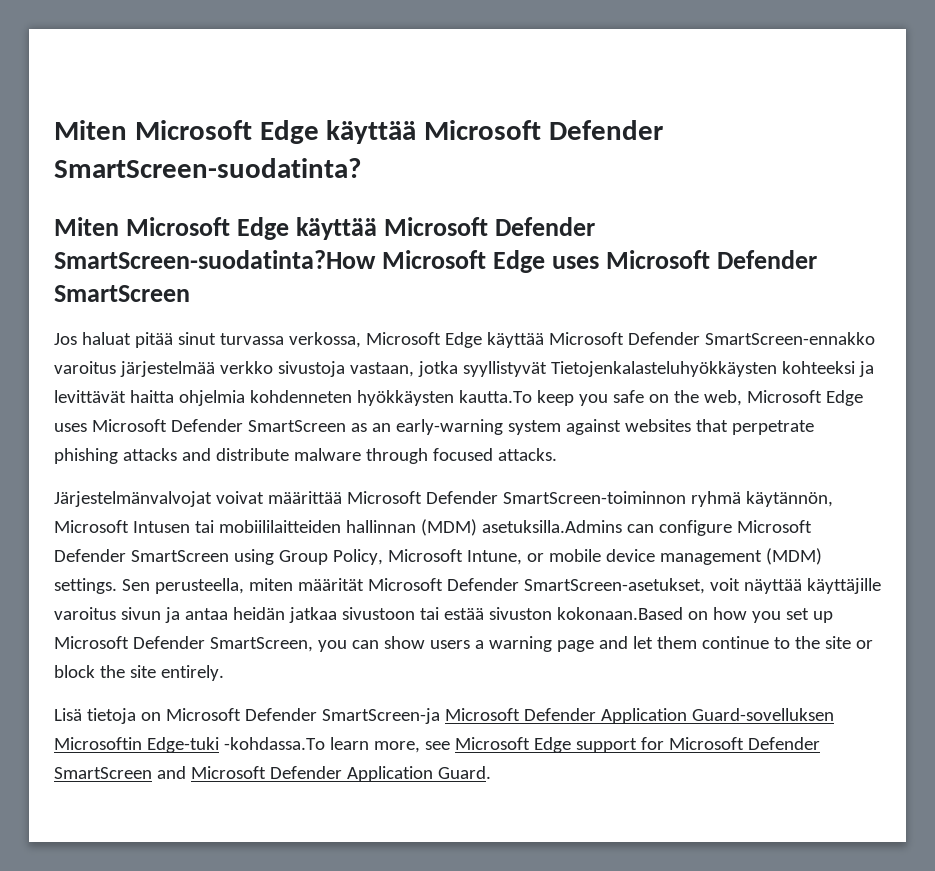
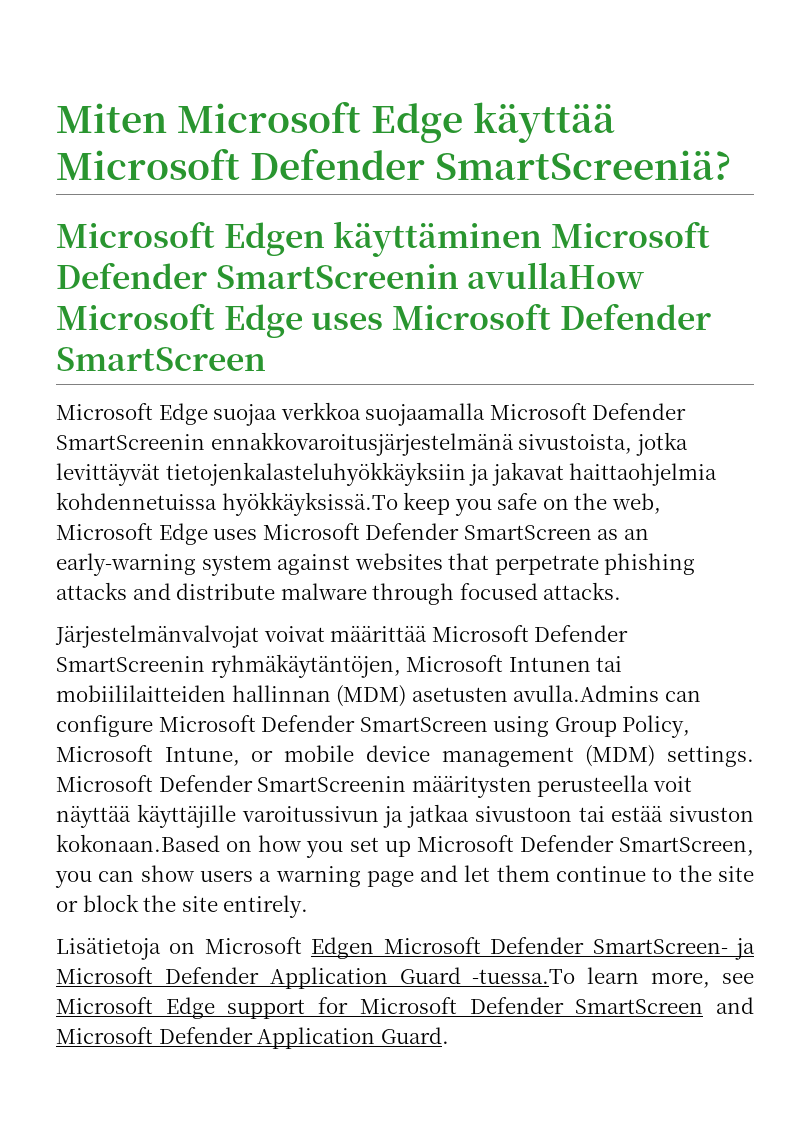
[54,120,664,144] [54,158,361,178] [54,217,596,240] [54,250,376,269] Miten Microsoft Edge käyttää Microsoft Defender SmartScreen-suodatinta? // Miten Microsoft Edge käyttää Microsoft Defender SmartScreen-suodatinta?How -> [56,102,615,143] [56,149,732,180] [56,221,710,257] [56,262,645,289] Miten Microsoft Edge käyttää Microsoft Defender SmartScreeniä? // Microsoft Edgen käyttäminen Microsoft Defender SmartScreenin avullaHow
[54,332,875,348] [54,361,874,377] [54,390,532,406] Jos haluat pitää sinut turvassa verkossa, Microsoft Edge käyttää Microsoft Defender SmartScreen-ennakko varoitus järjestelmää verkko sivustoja vastaan, jotka syyllistyvät Tietojenkalasteluhyökkäysten kohteeksi ja levittävät haitta ohjelmia kohdenneten hyökkäysten kautta.To -> [56,402,687,426] [56,432,688,456] [56,462,718,486] [56,492,398,516] Microsoft Edge suojaa verkkoa suojaamalla Microsoft Defender SmartScreenin ennakkovaroitusjärjestelmänä sivustoista, jotka levittäyvät tietojenkalasteluhyökkäyksiin ja jakavat haittaohjelmia kohdennetuissa hyökkäyksissä.To
[502,491,833,507] [54,520,190,533] SmartScreen-toiminnon ryhmä käytännön, Microsoft Intusen -> [56,654,591,678] SmartScreenin ryhmäkäytäntöjen, Microsoft Intunen
[481,520,622,533] asetuksilla.Admins -> [411,685,660,702] asetusten avulla.Admins
[121,578,881,594] [54,607,285,623] Sen perusteella, miten määrität Microsoft Defender SmartScreen-asetukset, voit näyttää käyttäjille varoitus sivun ja antaa heidän -> [56,775,692,798] [56,804,404,828] Microsoft Defender SmartScreenin määritysten perusteella voit näyttää käyttäjille varoitussivun ja
[54,708,834,724] [54,737,325,753] Lisä tietoja on Microsoft Defender SmartScreen-ja Microsoft Defender Application Guard-sovelluksen Microsoftin Edge-tuki -kohdassa.To -> [56,937,755,960] [56,967,576,989] Lisätietoja on Microsoft Edgen Microsoft Defender SmartScreen- ja Microsoft Defender Application Guard -tuessa.To

